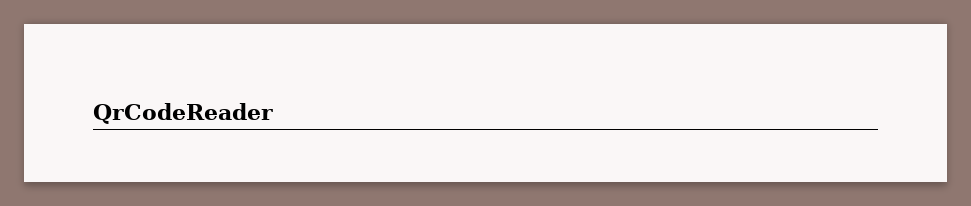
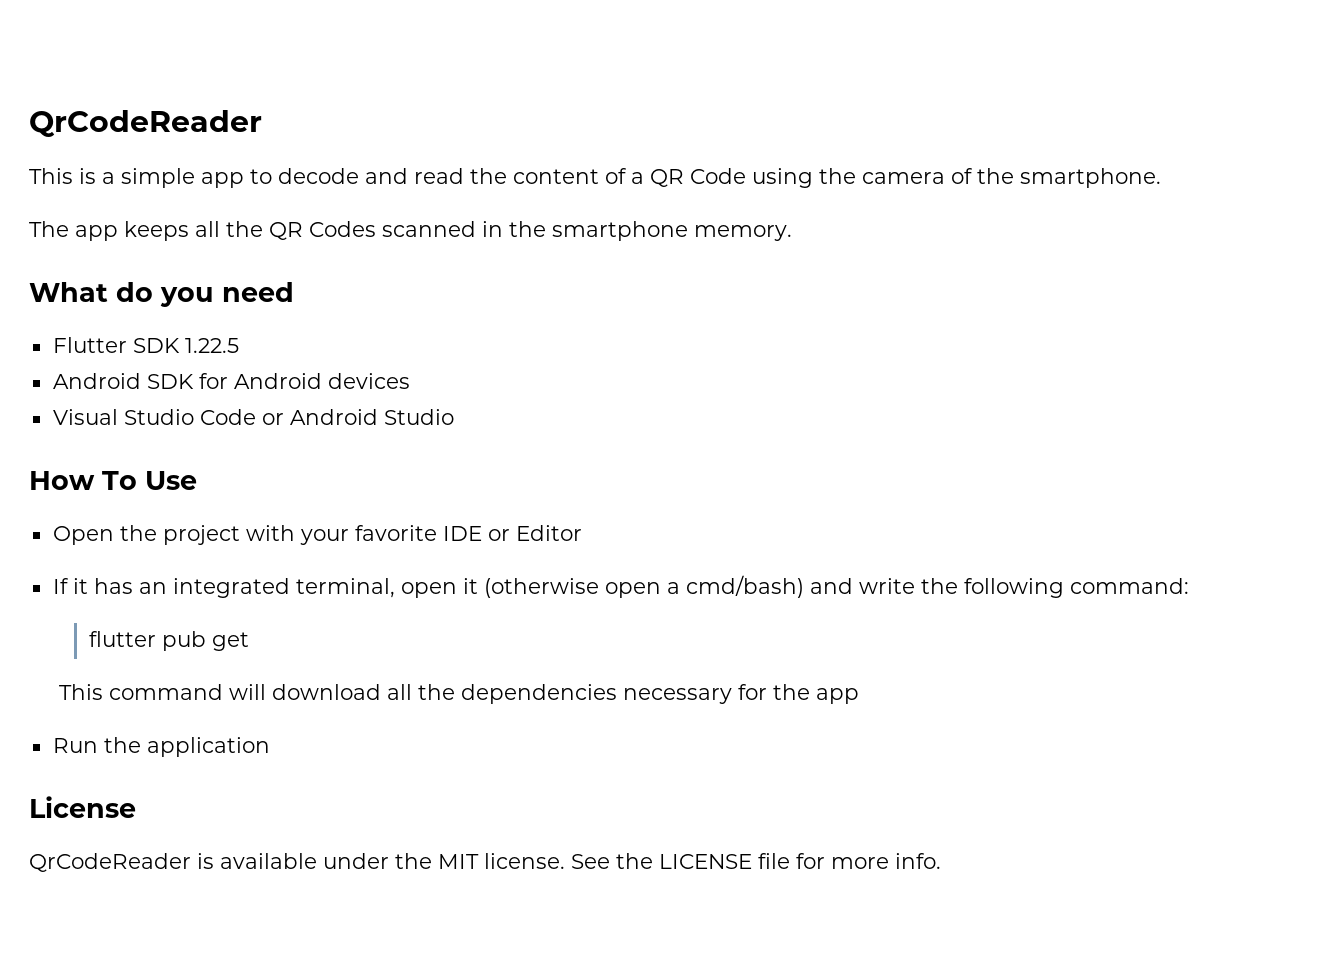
[93,103,273,124] QrCodeReader -> [29,110,262,137] [29,168,1161,188] [29,221,792,241] [29,282,294,307] [52,337,239,353] [52,373,410,389] [52,409,454,425] [29,471,197,490] [52,525,582,545] [52,575,1189,598] [89,631,250,651] [59,684,860,704] [52,737,270,757] [29,796,136,818] [29,853,941,872] QrCodeReader // This is a simple app to decode and read the content of a QR Code using the camera of the smartphone. // The app keeps all the QR Codes scanned in the smartphone memory. // What do you need // Flutter SDK 1.22.5 // Android SDK for Android devices // Visual Studio Code or Android Studio // How To Use // Open the project with your favorite IDE or Editor // If it has an integrated terminal, open it (otherwise open a cmd/bash) and write the following command: // flutter pub get // This command will download all the dependencies necessary for the app // Run the application // License // QrCodeReader is available under the MIT license. See the LICENSE file for more info.

